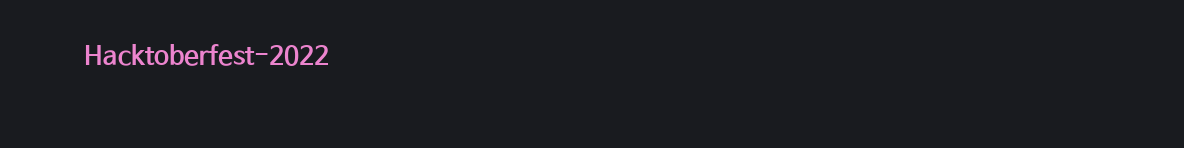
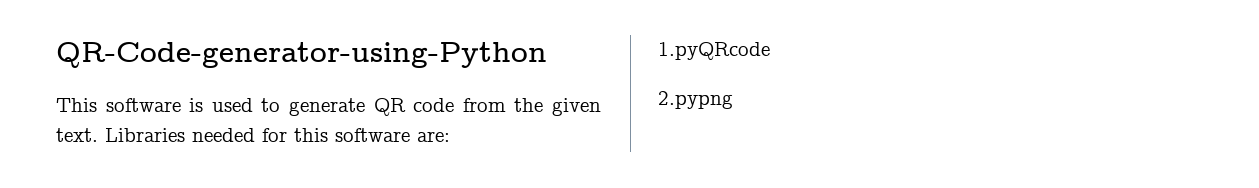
[84,44,329,66] Hacktoberfest-2022 -> [56,42,547,68] [56,98,602,116] [56,128,450,142] [658,42,770,60] [658,91,733,109] QR-Code-generator-using-Python // This software is used to generate QR code from the given text. Libraries needed for this software are: // 1.pyQRcode // 2.pypng

